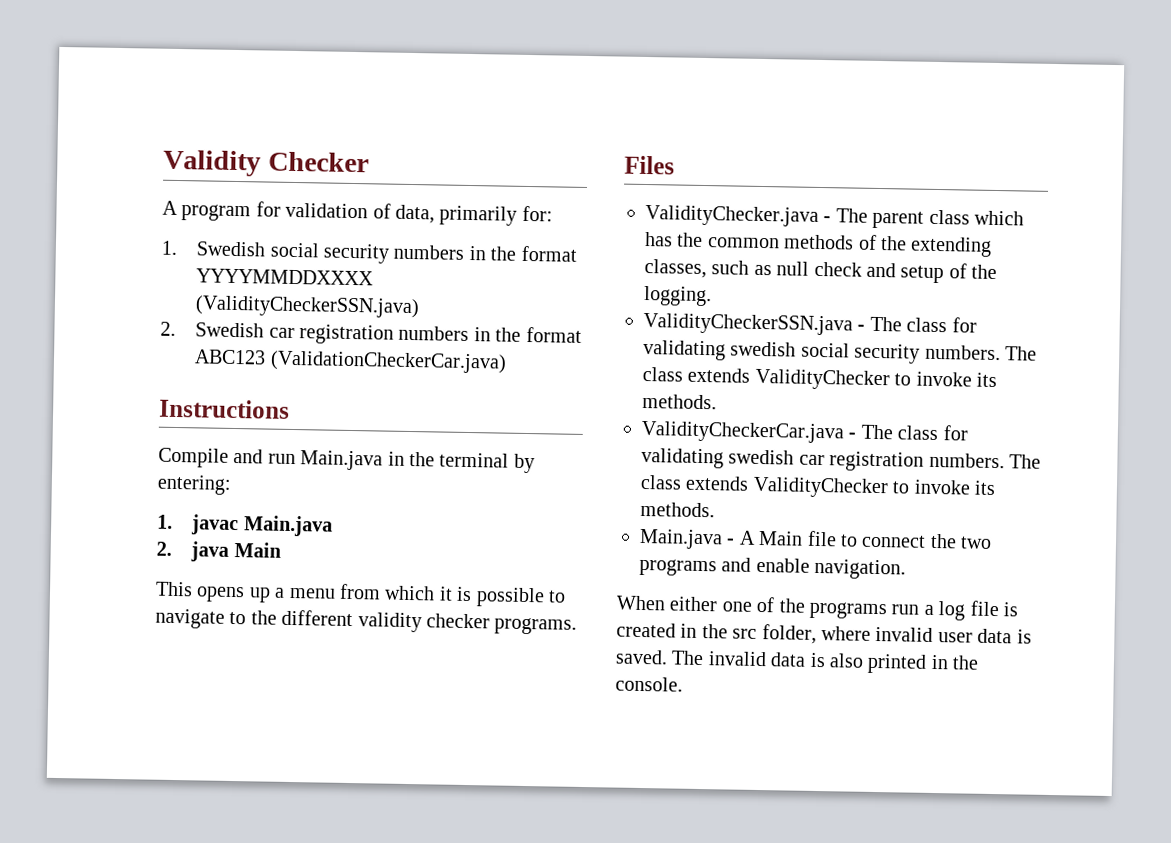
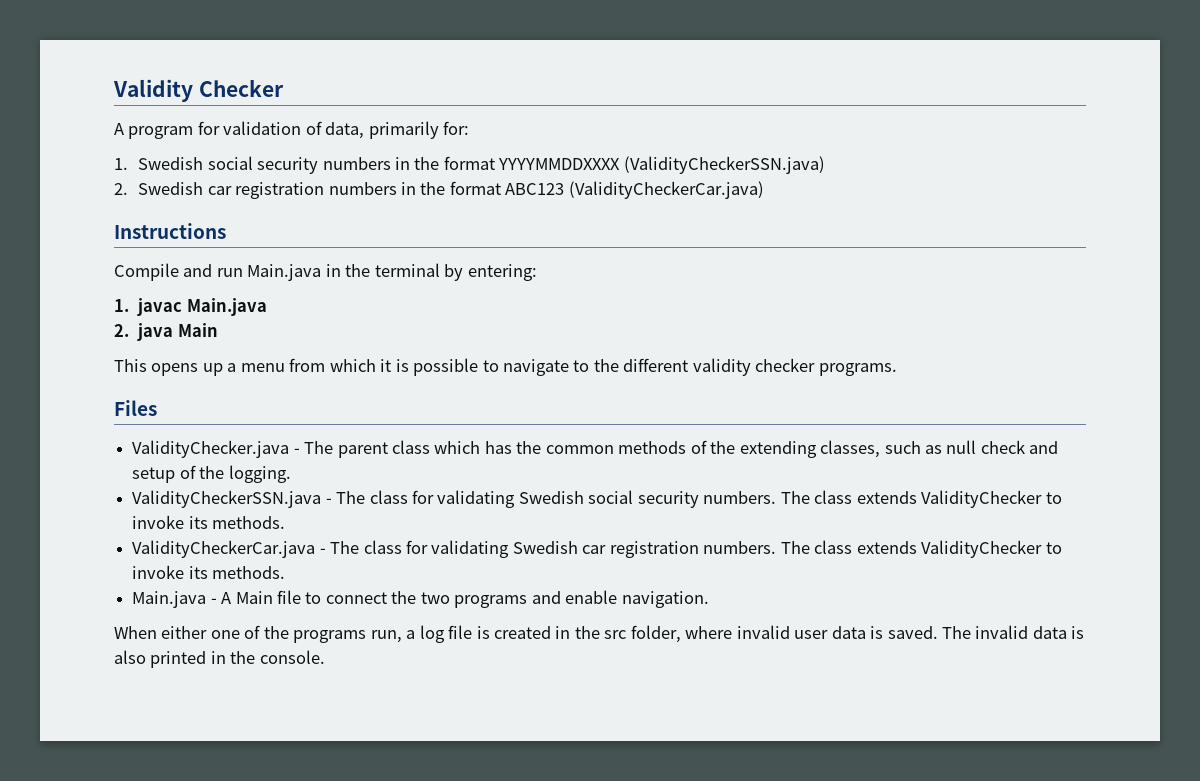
[269,350,507,374] (ValidationCheckerCar.java) -> [568,181,764,199] (ValidityCheckerCar.java)
[730,341,797,357] swedish -> [518,491,584,504] Swedish
[728,449,795,465] swedish -> [512,541,578,554] Swedish
[891,604,920,615] run -> [370,630,402,643] run,

